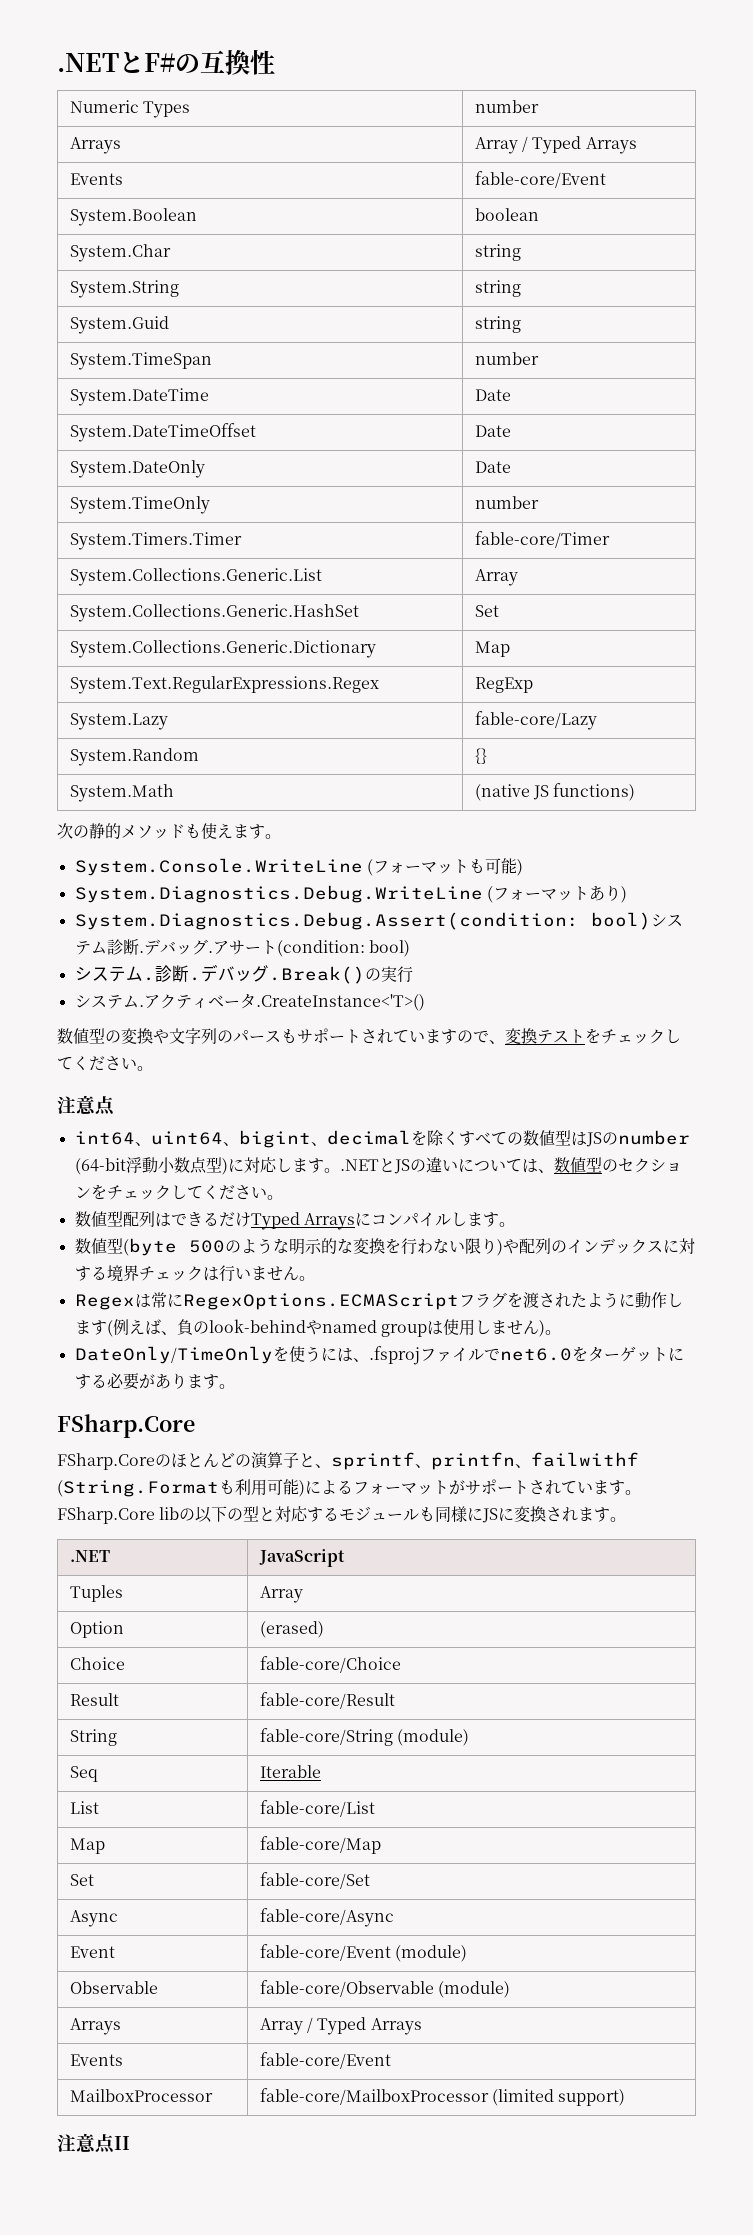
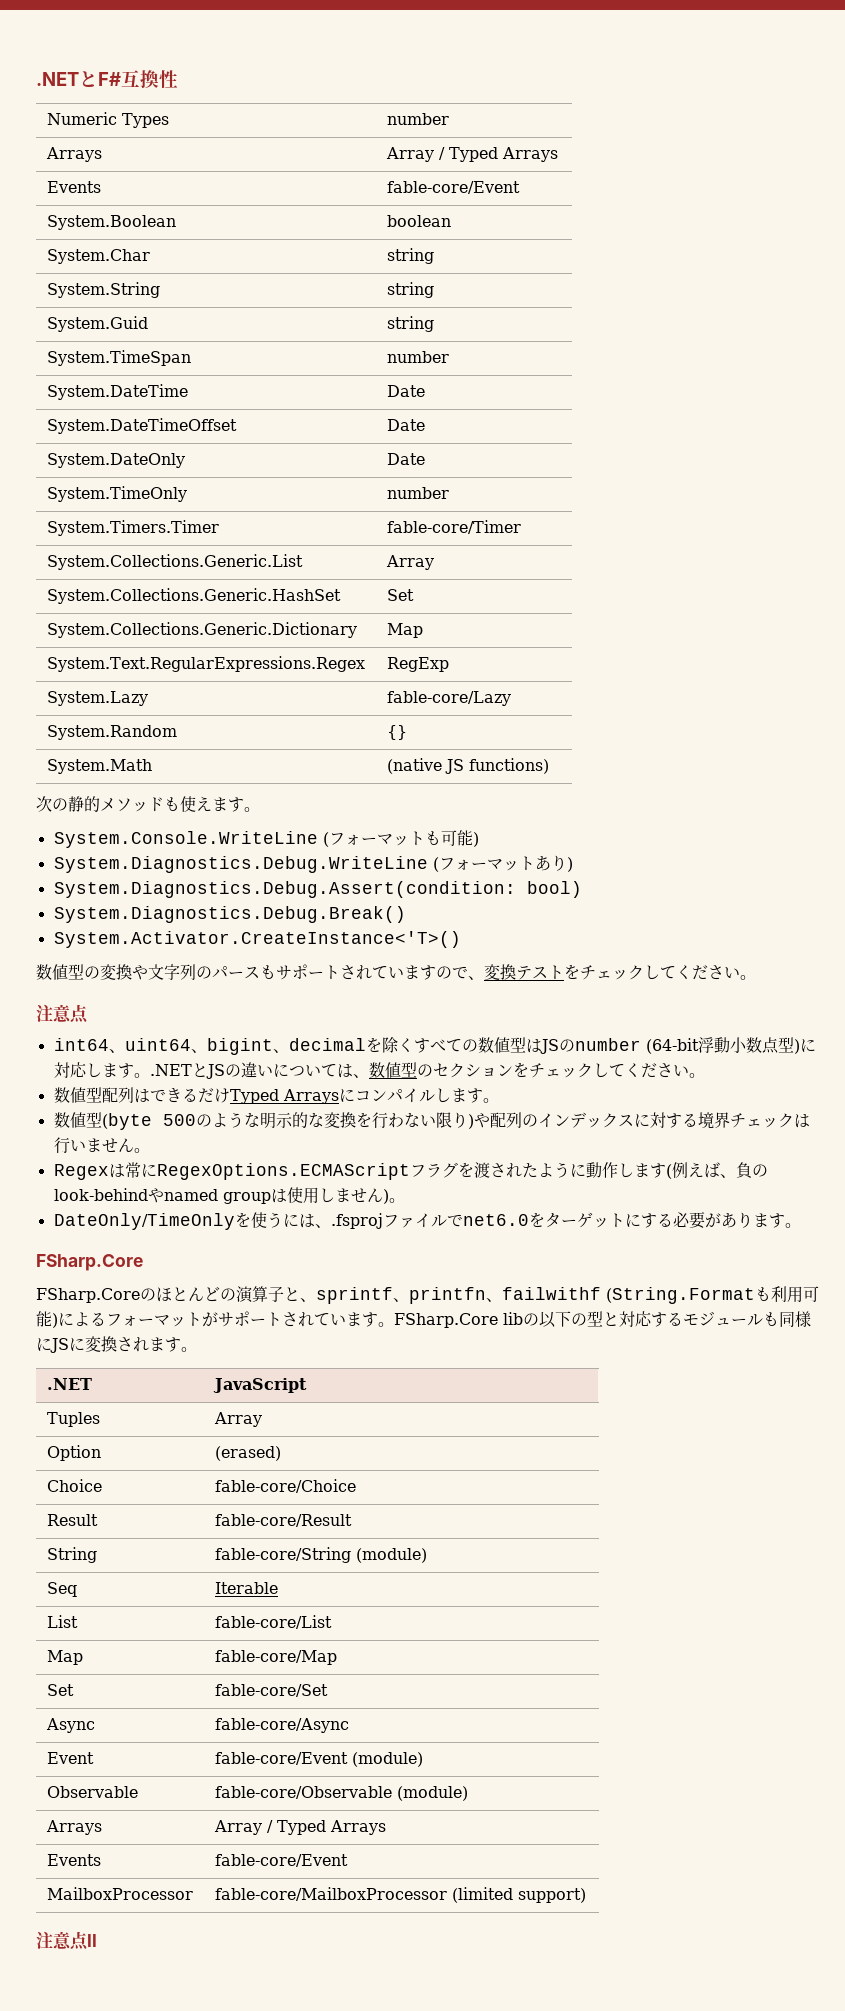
[175,54,200,73] の -> (121, 79) none
[650,914,683,927] [74,939,410,957] [74,964,413,984] [74,993,425,1011] システム診断.デバッグ.アサート(condition: bool) // システム.診断.デバッグ.Break()の実行 // システム.アクティベータ.CreateInstance<'T>() -> [53,906,406,923] [53,931,461,948] // System.Diagnostics.Debug.Break() // System.Activator.CreateInstance<'T>()

